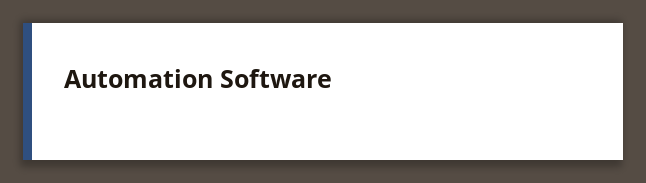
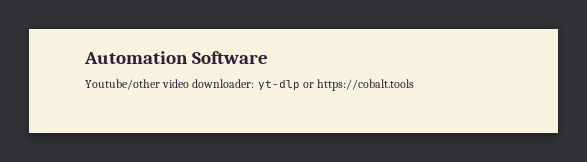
(332, 78) none -> [85,79,415,91] // Youtube/other video downloader: yt-dlp or https://cobalt.tools

